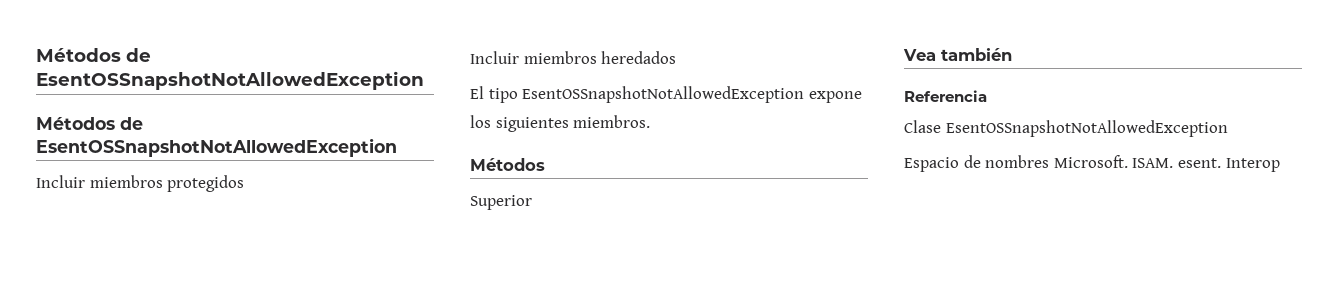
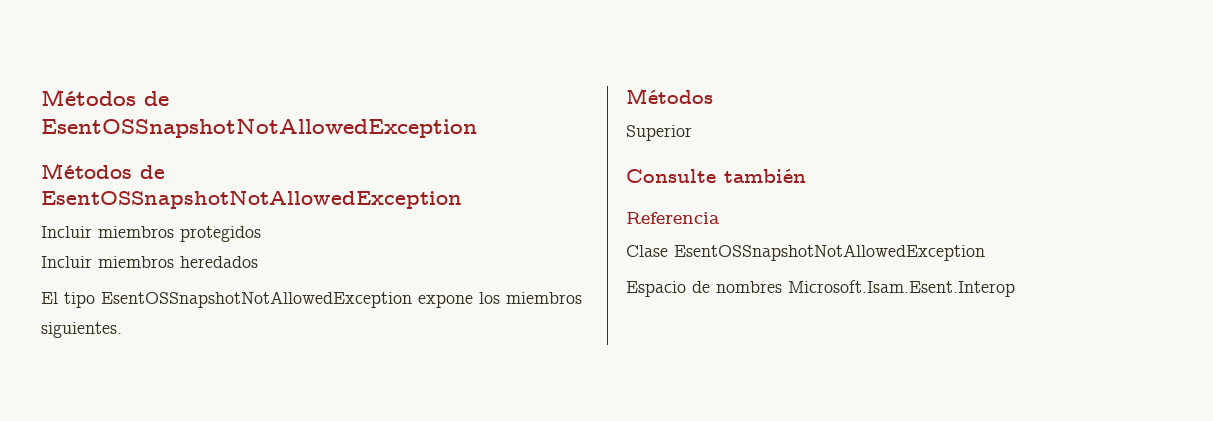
[495,115,651,132] siguientes miembros. -> [506,292,582,304] [41,322,122,338] miembros siguientes.
[903,49,936,61] Vea -> [626,169,716,183] Consulte
[1053,155,1280,172] Microsoft. ISAM. esent. Interop -> [788,280,1015,297] Microsoft.Isam.Esent.Interop

